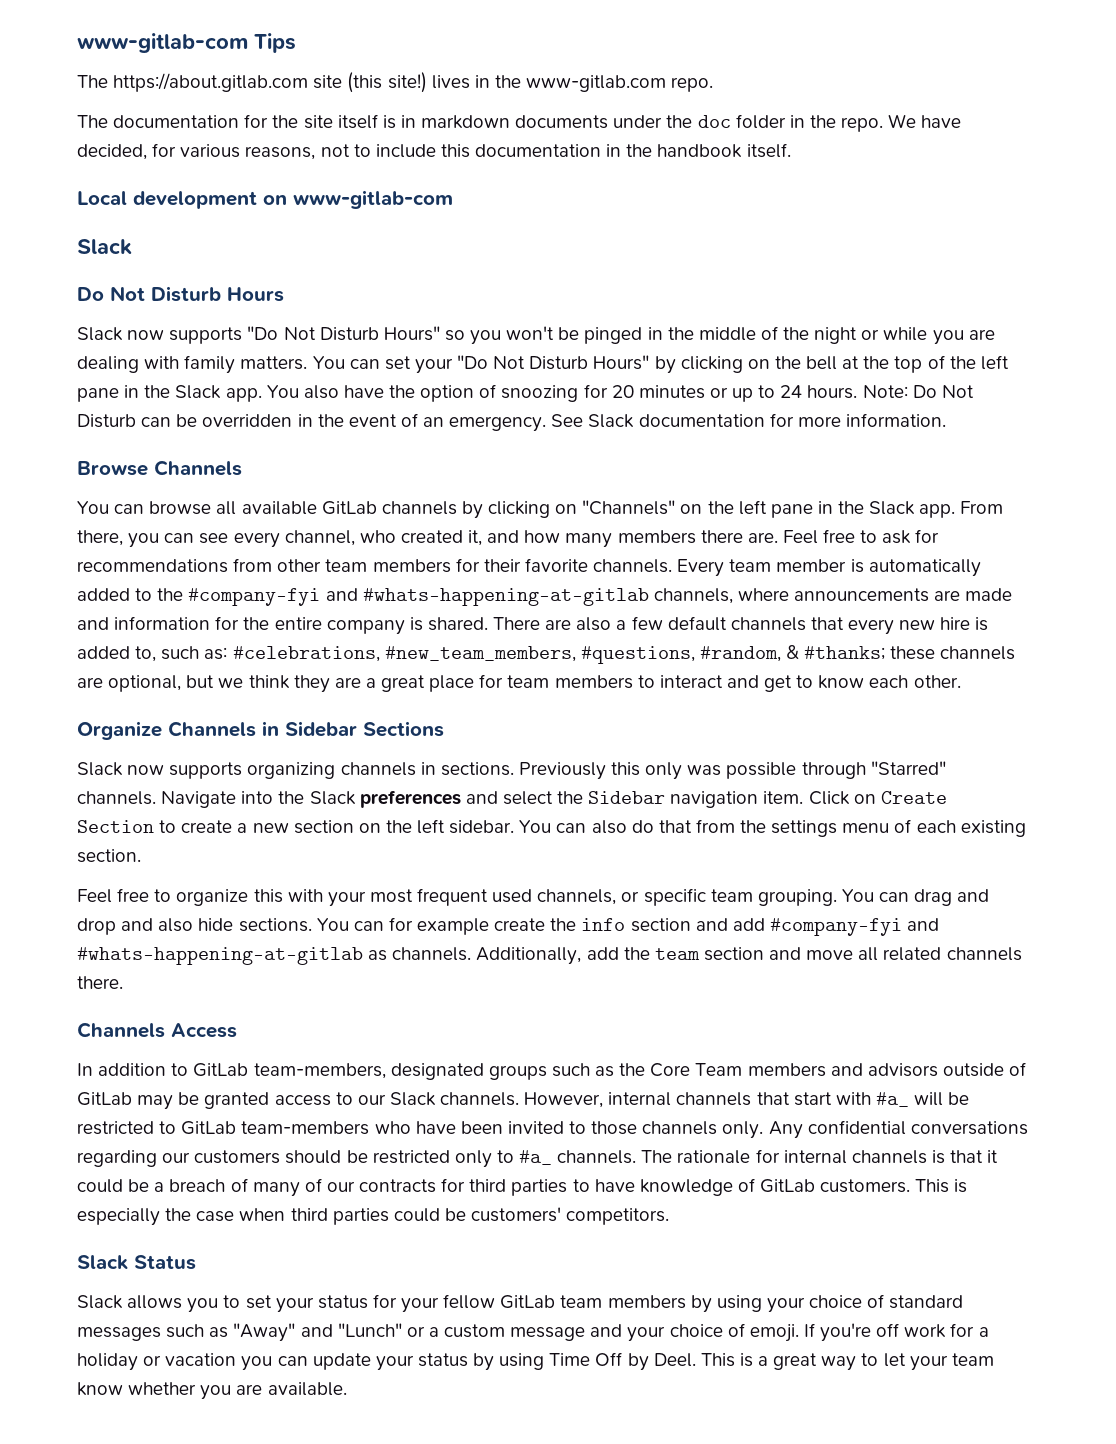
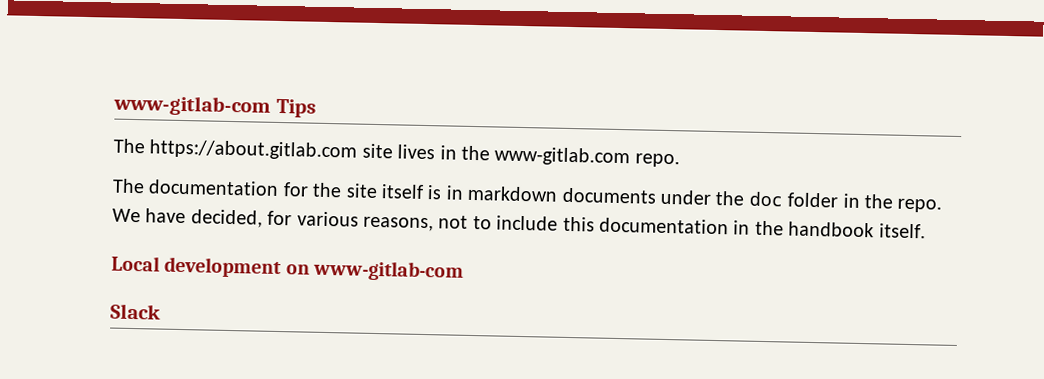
[347,72,427,93] (this site!) -> (393, 151) none
[77,286,284,302] [77,326,995,345] [77,355,1009,374] [77,384,974,402] [77,413,946,432] [77,460,242,476] [77,500,1004,519] [77,529,940,548] [77,558,981,577] [77,588,1013,606] [77,616,989,635] [77,645,1016,664] [77,674,961,693] [77,721,444,740] [77,761,946,780] [77,790,947,808] [77,819,1026,837] [77,849,141,863] [77,888,990,907] [77,917,940,936] [77,947,1022,965] [77,976,123,989] [77,1022,237,1038] [77,1062,1027,1080] [77,1092,970,1110] [77,1120,1028,1139] [77,1149,999,1168] [77,1178,968,1197] [77,1207,670,1226] [77,1255,196,1270] [77,1294,964,1313] [77,1323,989,1342] [77,1352,994,1371] [77,1382,347,1400] // Do Not Disturb Hours // Slack now supports "Do Not Disturb Hours" so you won't be pinged in the middle of the night or while you are dealing with family matters. You can set your "Do Not Disturb Hours" by clicking on the bell at the top of the left pane in the Slack app. You also have the option of snoozing for 20 minutes or up to 24 hours. Note: Do Not Disturb can be overridden in the event of an emergency. See Slack documentation for more information. // Browse Channels // You can browse all available GitLab channels by clicking on "Channels" on the left pane in the Slack app. From there, you can see every channel, who created it, and how many members there are. Feel free to ask for recommendations from other team members for their favorite channels. Every team member is automatically added to the #company-fyi and #whats-happening-at-gitlab channels, where announcements are made and information for the entire company is shared. There are also a few default channels that every new hire is added to, such as: #celebrations, #new_team_members, #questions, #random, & #thanks; these channels are optional, but we think they are a great place for team members to interact and get to know each other. // Organize Channels in Sidebar Sections // Slack now supports organizing channels in sections. Previously this only was possible through "Starred" channels. Navigate into the Slack preferences and select the Sidebar navigation item. Click on Create Section to create a new section on the left sidebar. You can also do that from the settings menu of each existing section. // Feel free to organize this with your most frequent used channels, or specific team grouping. You can drag and drop and also hide sections. You can for example create the info section and add #company-fyi and #whats-happening-at-gitlab as channels. Additionally, add the team section and move all related channels there. // Channels Access // In addition to GitLab team-members, designated groups such as the Core Team members and advisors outside of GitLab may be granted access to our Slack channels. However, internal channels that start with #a_ will be restricted to GitLab team-members who have been invited to those channels only. Any confidential conversations regarding our customers should be restricted only to #a_ channels. The rationale for internal channels is that it could be a breach of many of our contracts for third parties to have knowledge of GitLab customers. This is especially the case when third parties could be customers' competitors. // Slack Status // Slack allows you to set your status for your fellow GitLab team members by using your choice of standard messages such as "Away" and "Lunch" or a custom message and your choice of emoji. If you're off work for a holiday or vacation you can update your status by using Time Off by Deel. This is a great way to let your team know whether you are available. -> (161, 311) none

